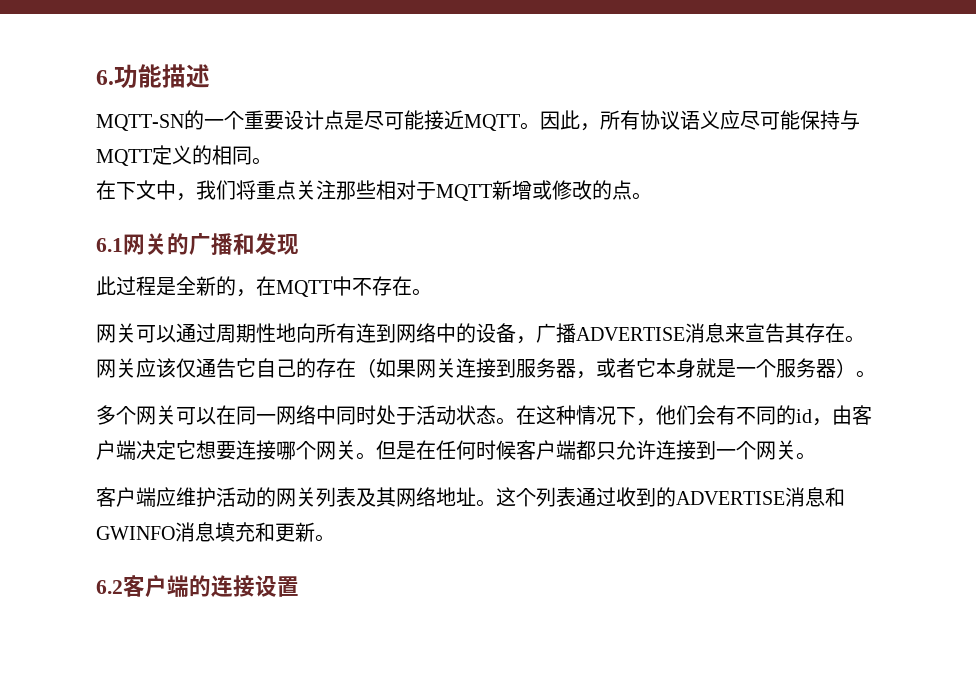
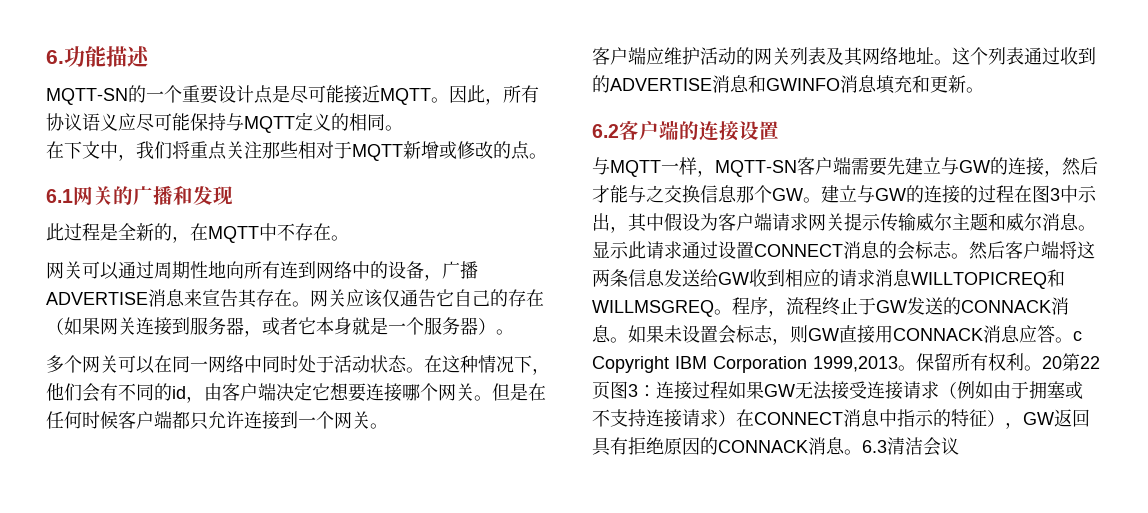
(299, 586) none -> [592,157,1098,177] [592,185,1097,204] [592,213,1096,233] [592,241,1095,260] [592,269,1065,289] [592,297,1069,317] [592,325,1082,345] [592,353,1100,373] [592,381,1083,400] [592,409,1090,429] [592,437,959,456] // 与MQTT一样，MQTT-SN客户端需要先建立与GW的连接，然后才能与之交换信息那个GW。建立与GW的连接的过程在图3中示出，其中假设为客户端请求网关提示传输威尔主题和威尔消息。显示此请求通过设置CONNECT消息的会标志。然后客户端将这两条信息发送给GW收到相应的请求消息WILLTOPICREQ和WILLMSGREQ。程序，流程终止于GW发送的CONNACK消息。如果未设置会标志，则GW直接用CONNACK消息应答。c Copyright IBM Corporation 1999,2013。保留所有权利。20第22页图3：连接过程如果GW无法接受连接请求（例如由于拥塞或不支持连接请求）在CONNECT消息中指示的特征），GW返回具有拒绝原因的CONNACK消息。6.3清洁会议

